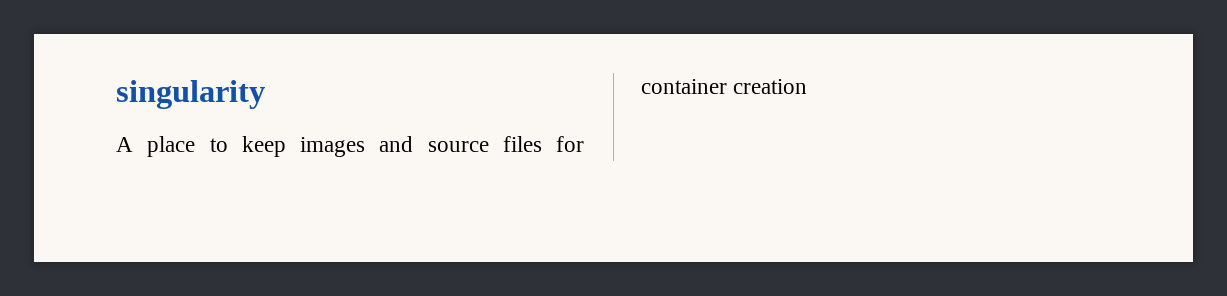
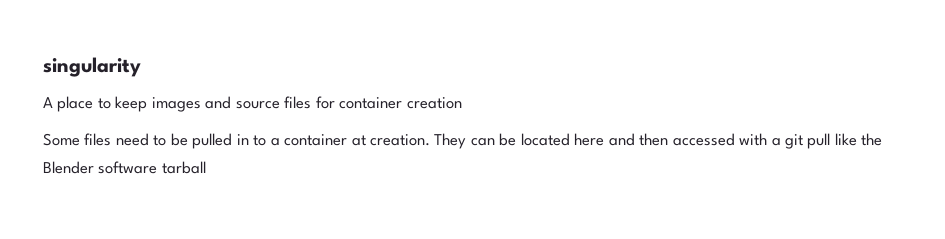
(808, 86) none -> [43,133,883,149] [43,161,206,174] // Some files need to be pulled in to a container at creation. They can be located here and then accessed with a git pull like the Blender software tarball

